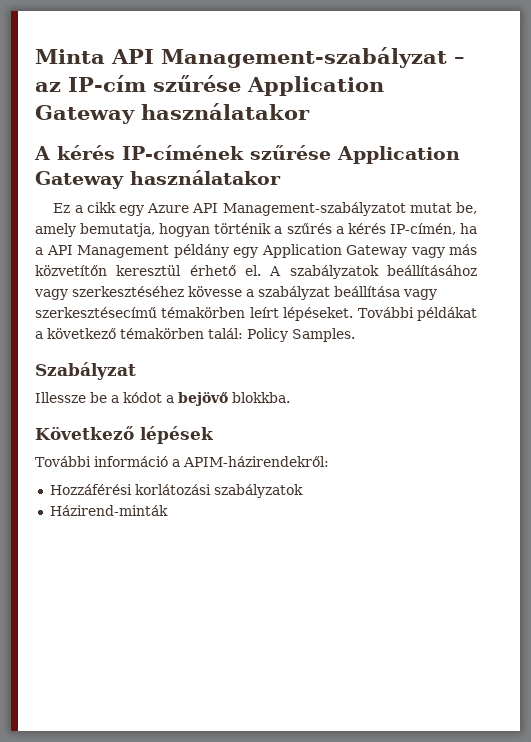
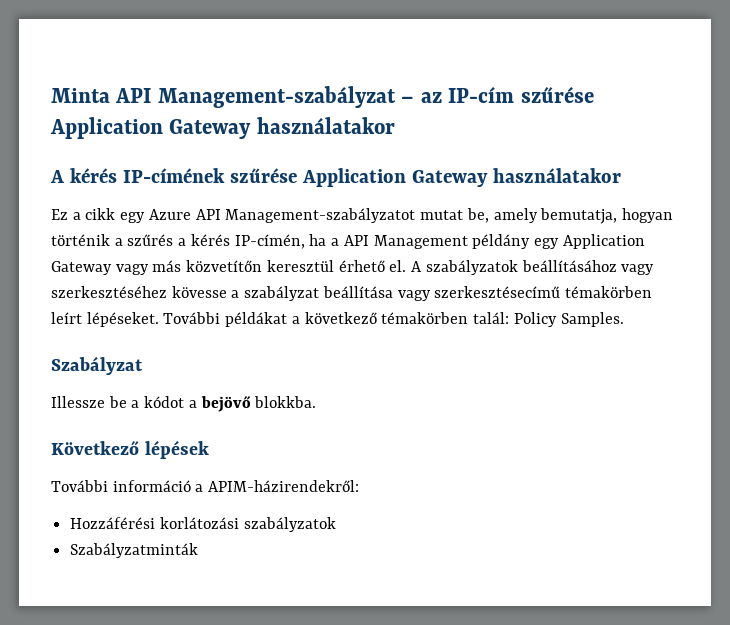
[49,505,168,516] Házirend-minták -> [70,543,199,558] Szabályzatminták

